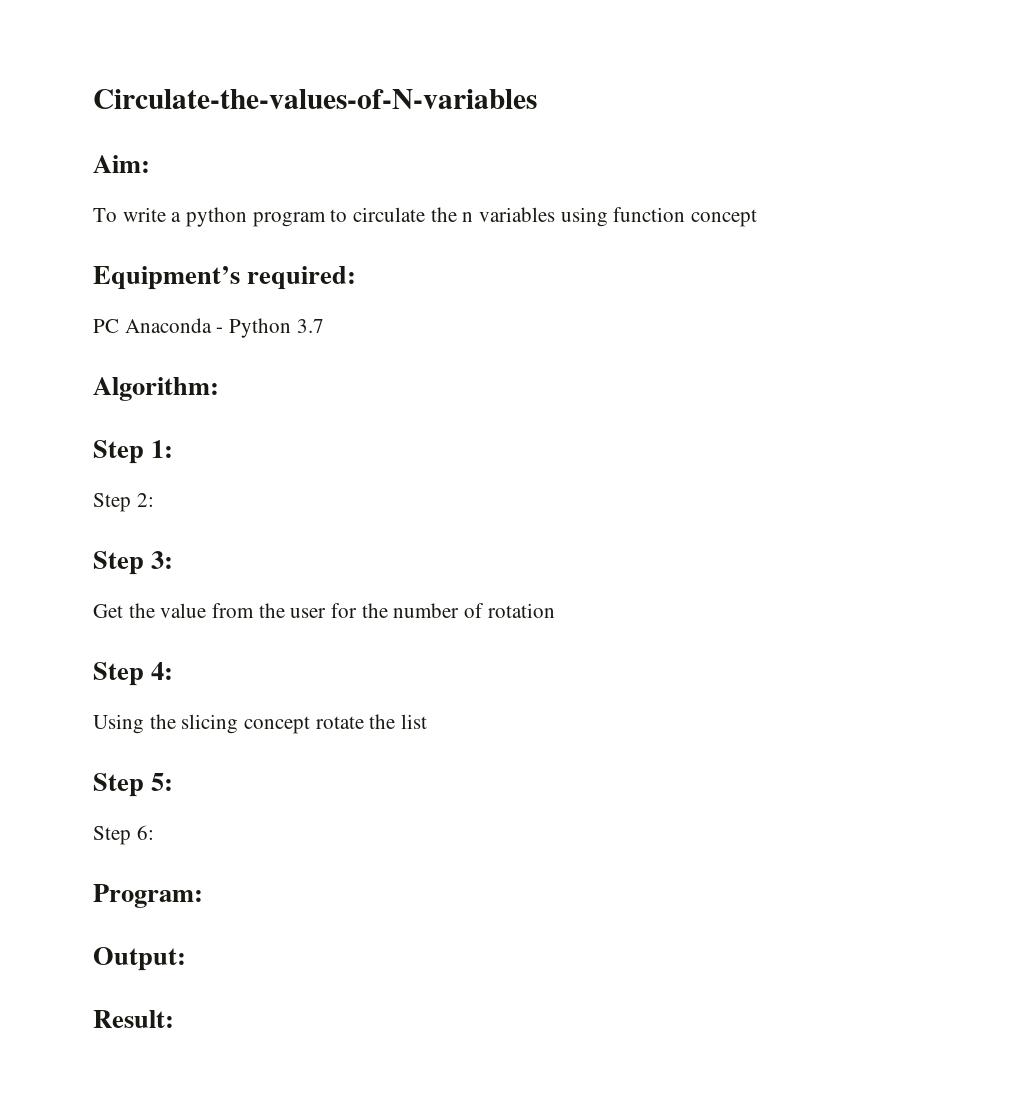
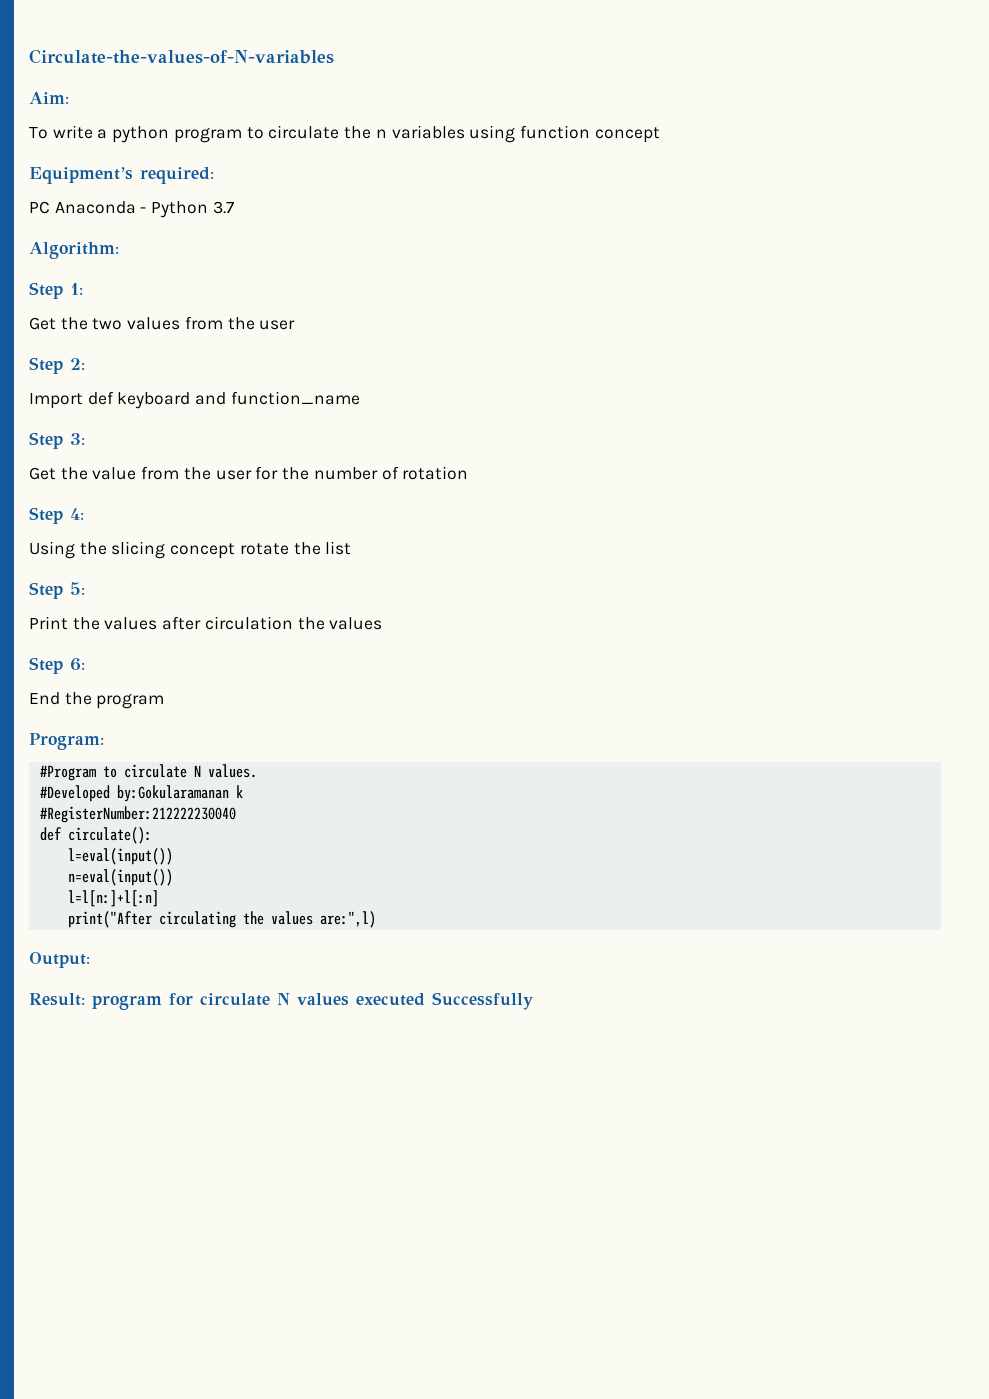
[93,493,154,512] Step 2: -> [29,316,296,330] [29,357,85,374] [29,391,360,409] Get the two values from the user // Step 2: // Import def keyboard and function_name
[93,825,154,845] [93,884,203,908] [93,947,186,971] [93,1010,174,1028] Step 6: // Program: // Output: // Result: -> [29,616,383,630] [29,657,85,674] [29,692,165,709] [29,733,104,750] [39,764,257,781] [39,785,243,802] [39,806,236,823] [39,827,152,844] [67,848,173,865] [67,869,173,886] [67,890,159,907] [67,911,376,928] [29,952,90,968] [29,992,533,1010] Print the values after circulation the values // Step 6: // End the program // Program: // #Program to circulate N values. // #Developed by:Gokularamanan k // #RegisterNumber:212222230040 // def circulate(): // l=eval(input()) // n=eval(input()) // l=l[n:]+l[:n] // print("After circulating the values are:",l) // Output: // Result: program for circulate N values executed Successfully

